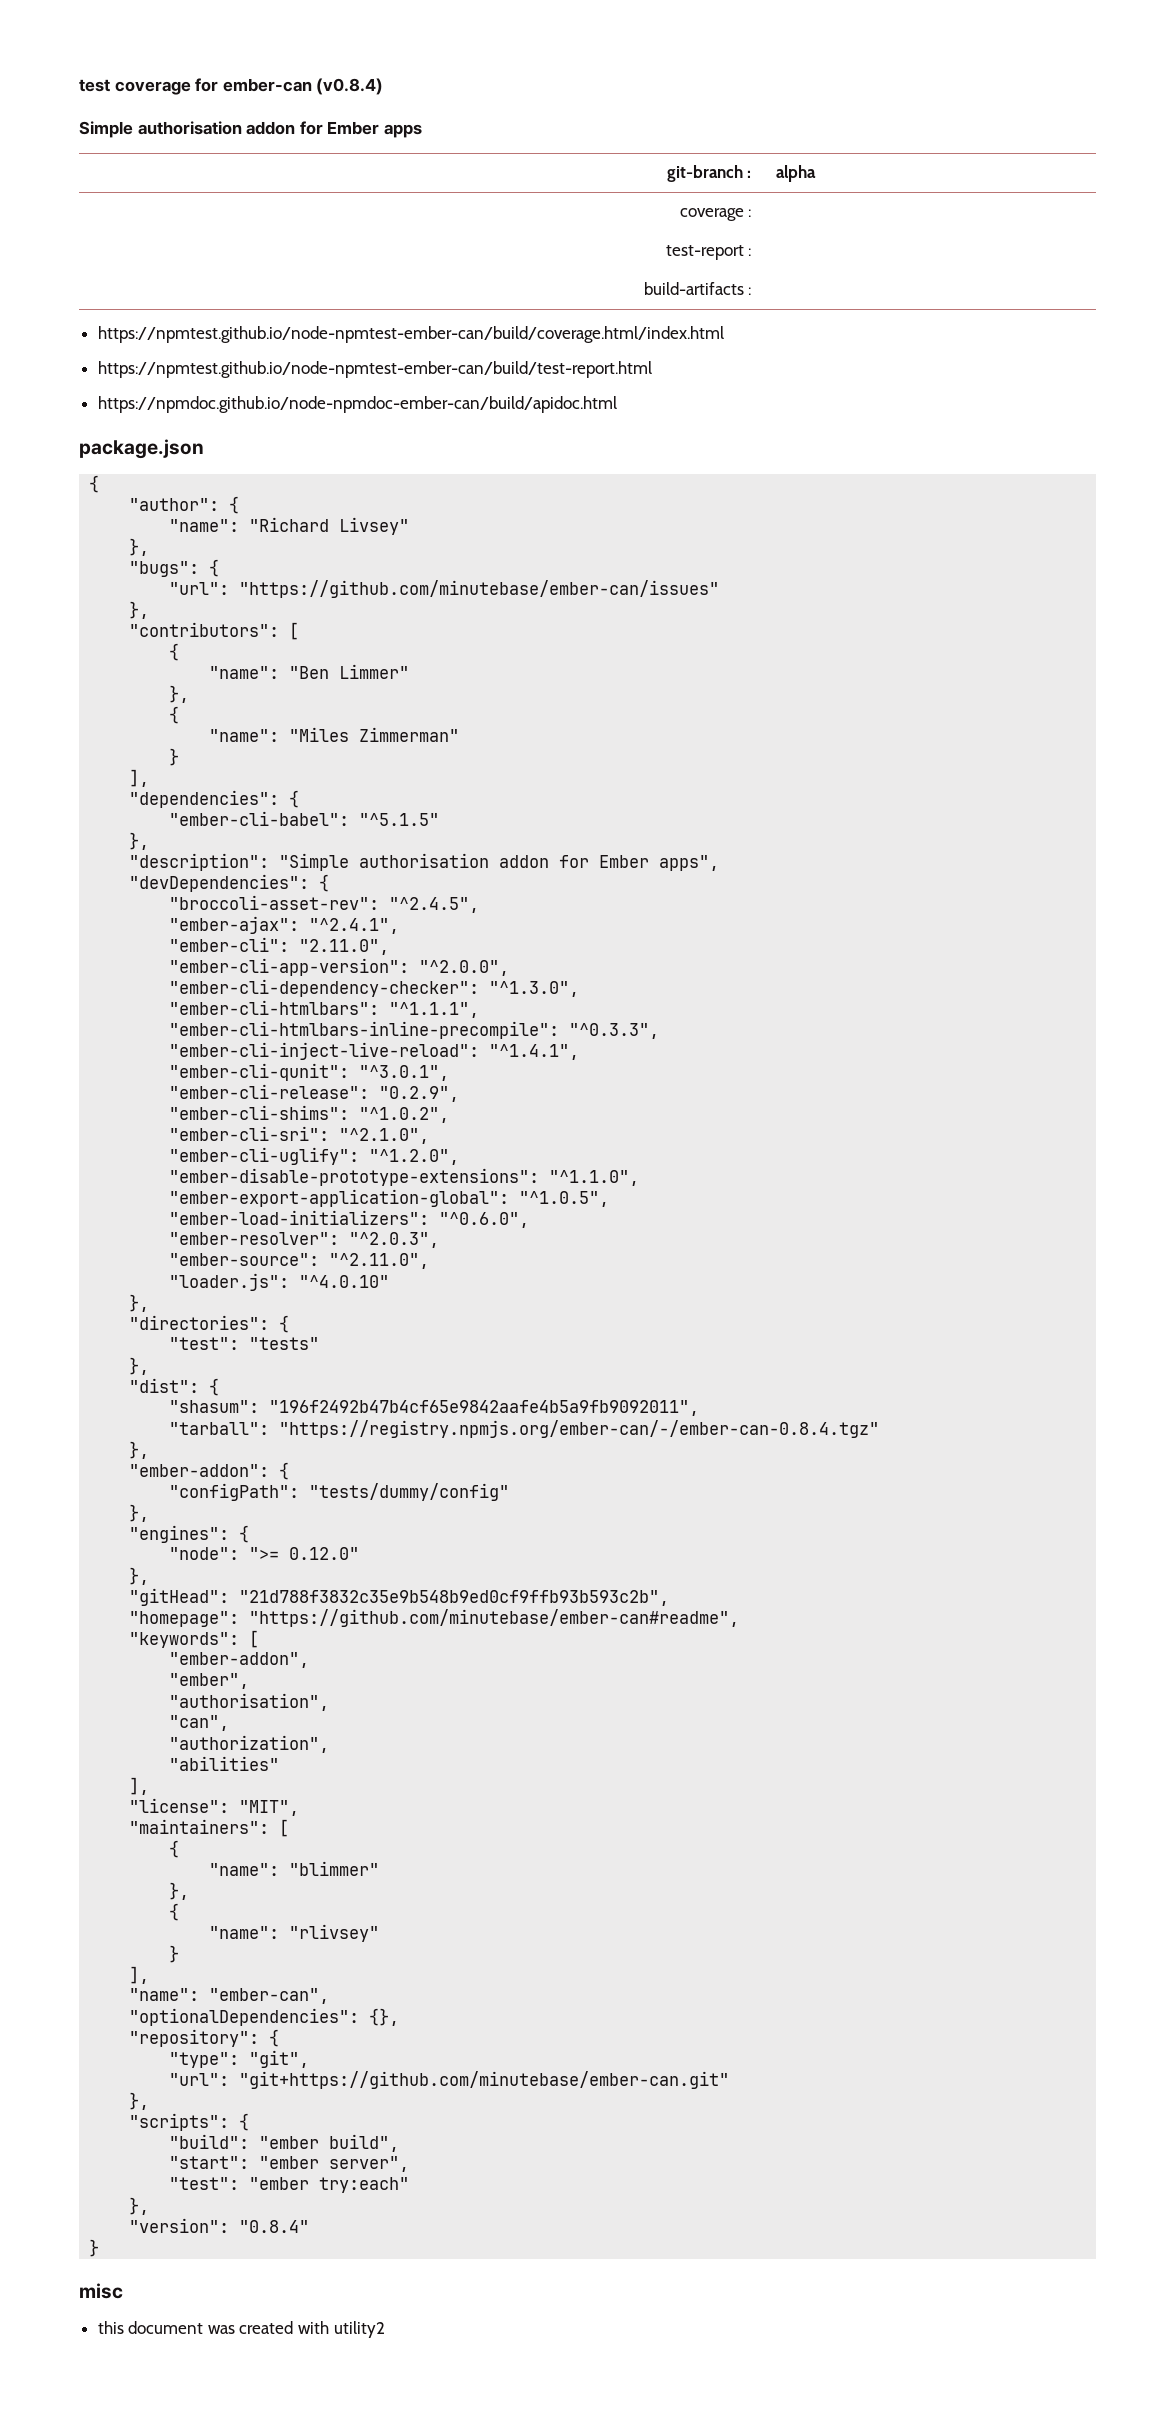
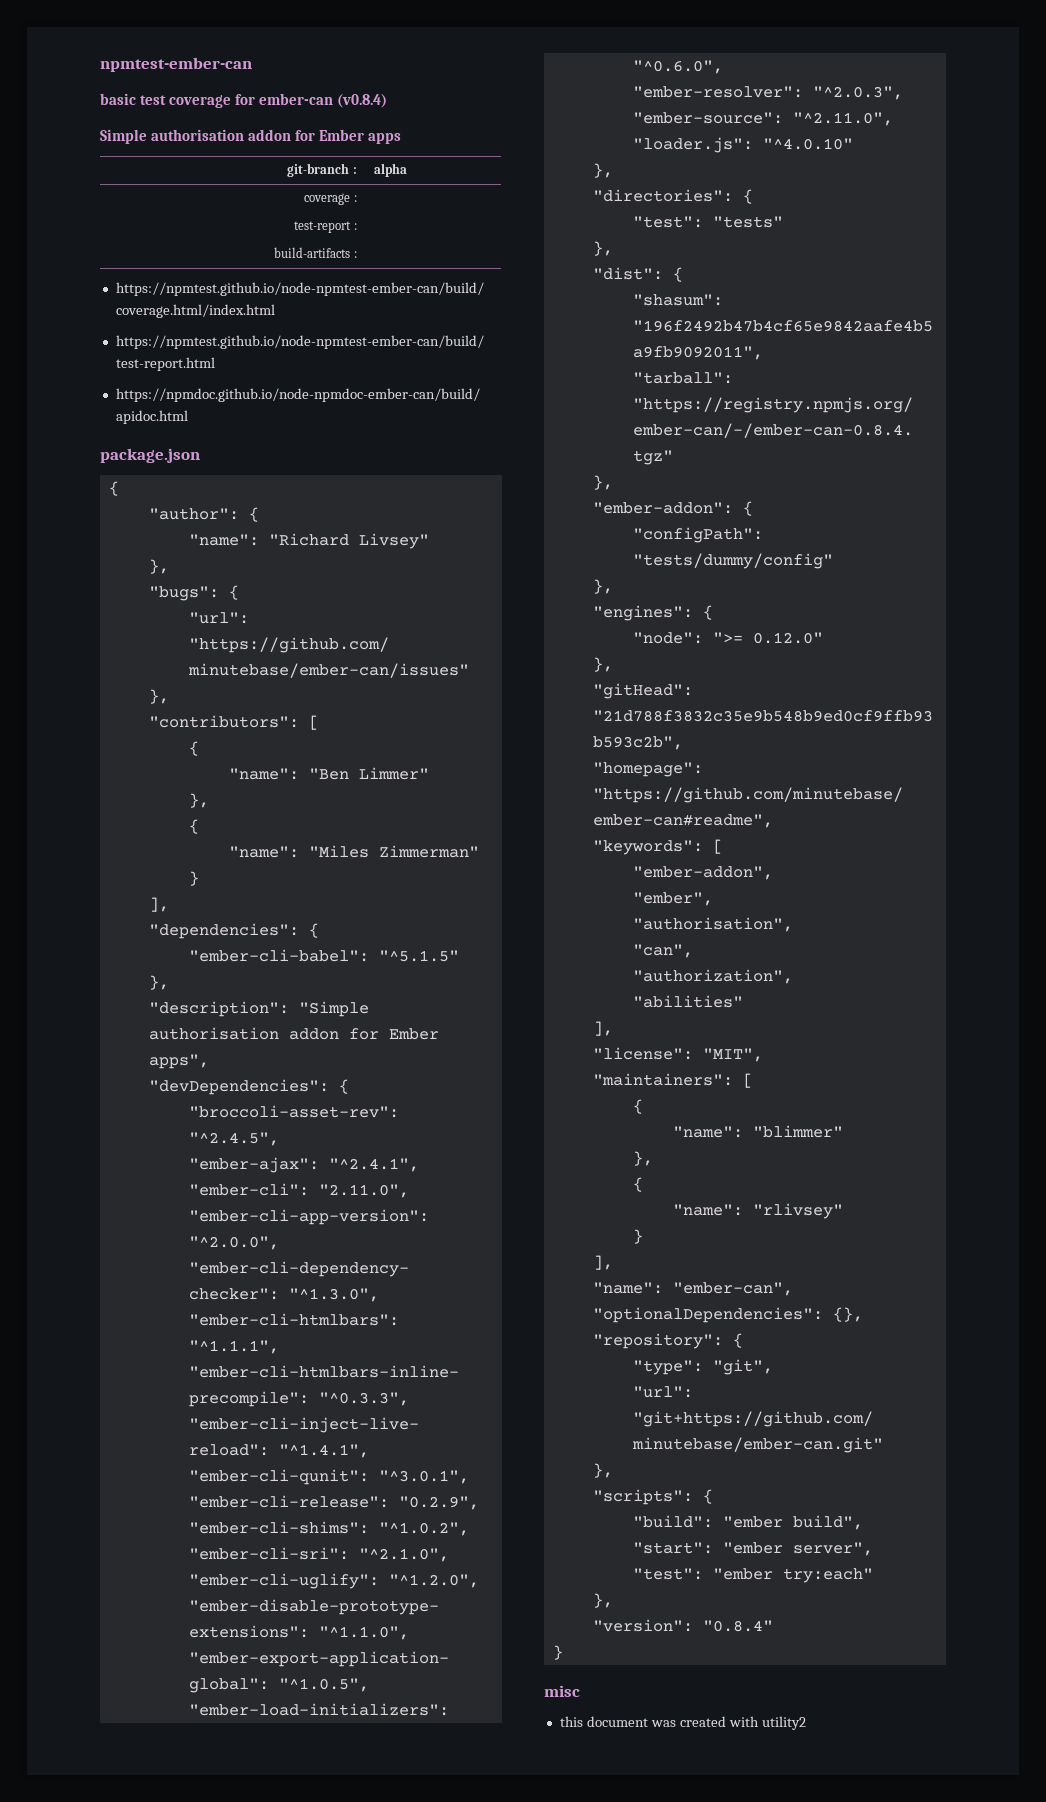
(79, 85) none -> [100,57,252,72] [100,93,136,105] npmtest-ember-can // basic

